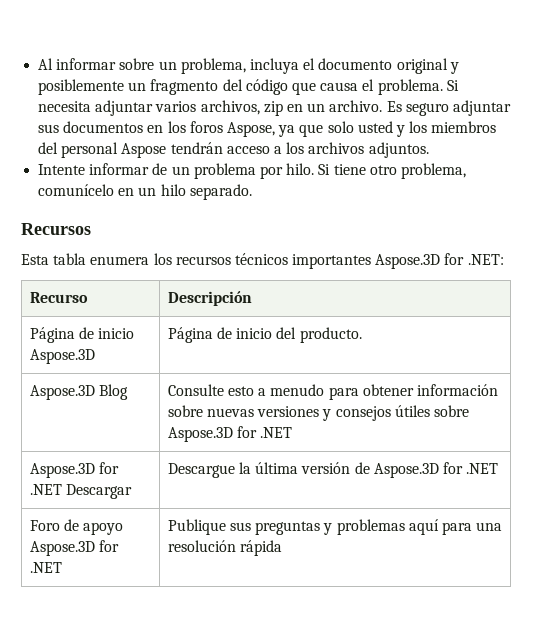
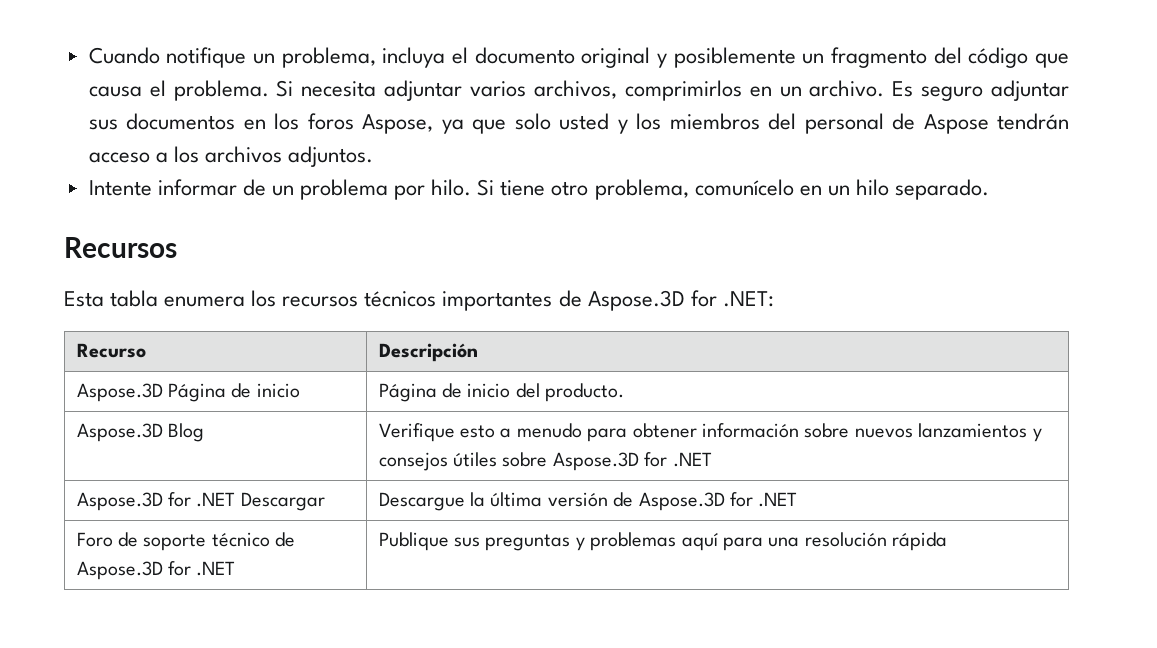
[38,58,155,70] Al informar sobre -> [88,47,247,68] Cuando notifique
[263,101,283,116] zip -> [624,80,742,101] comprimirlos
(119, 150) none -> [892,113,916,130] de
(372, 261) none -> [558,290,582,307] de
[29,327,135,343] [29,349,95,364] Página de inicio Aspose.3D -> [76,383,300,402] Aspose.3D Página de inicio
[167,384,224,396] Consulte -> [378,423,455,442] Verifique
[207,406,320,417] nuevas versiones -> [854,423,1028,438] nuevos lanzamientos
[83,522,124,535] apoyo -> [143,532,296,551] soporte técnico de

